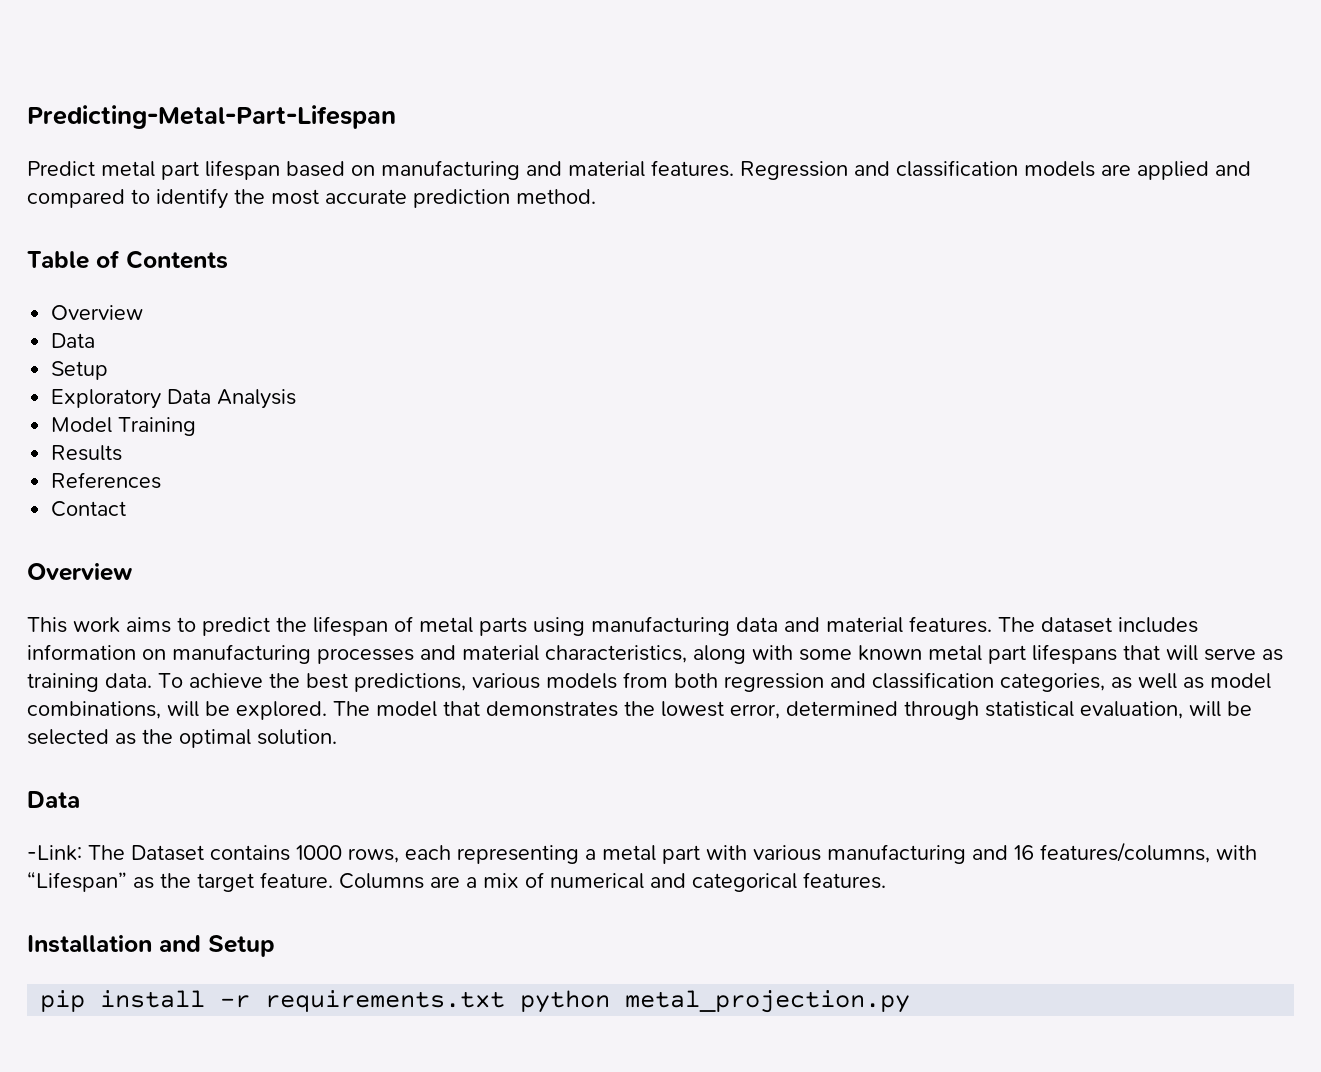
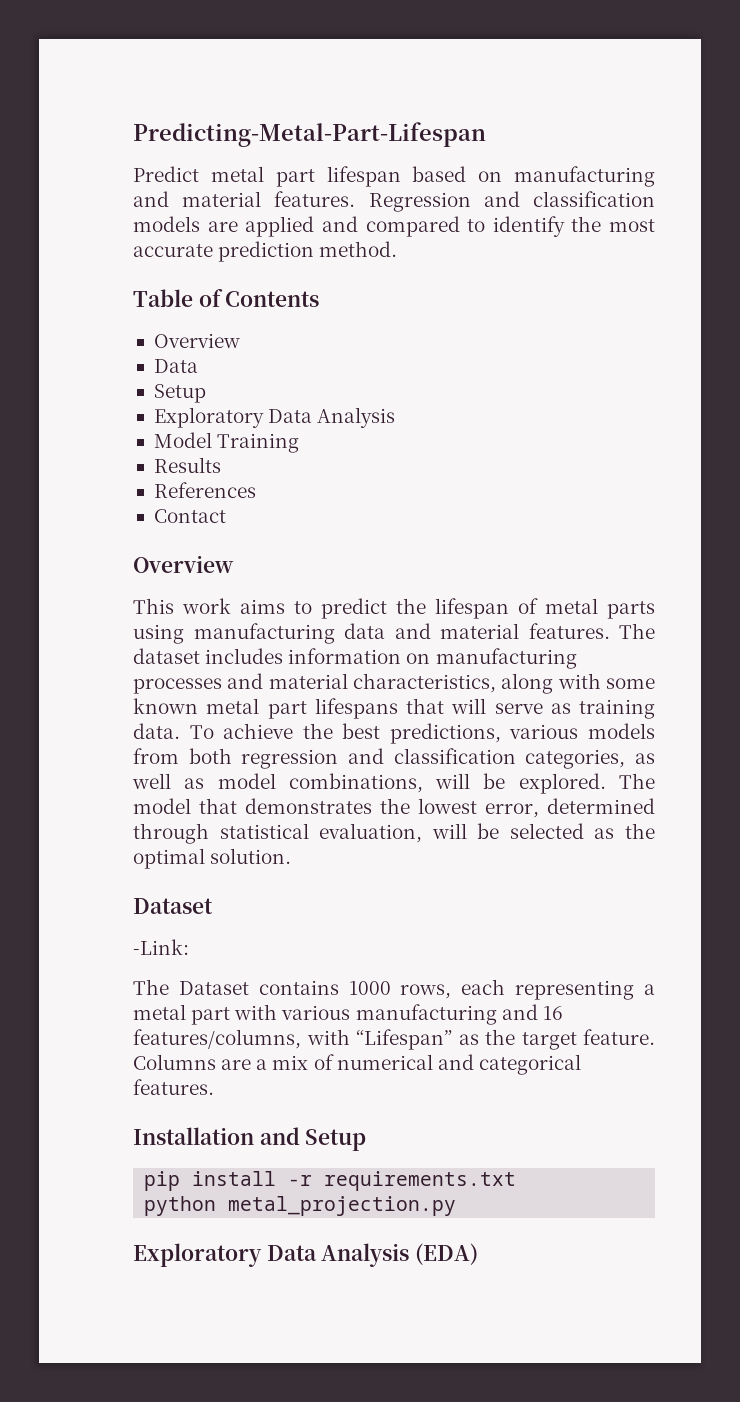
[27,791,80,808] Data -> [133,898,213,914] Dataset
(82, 853) none -> (189, 947) //
(506, 1001) none -> (517, 1181) //
(911, 1001) none -> [133,1243,479,1267] // Exploratory Data Analysis (EDA)

